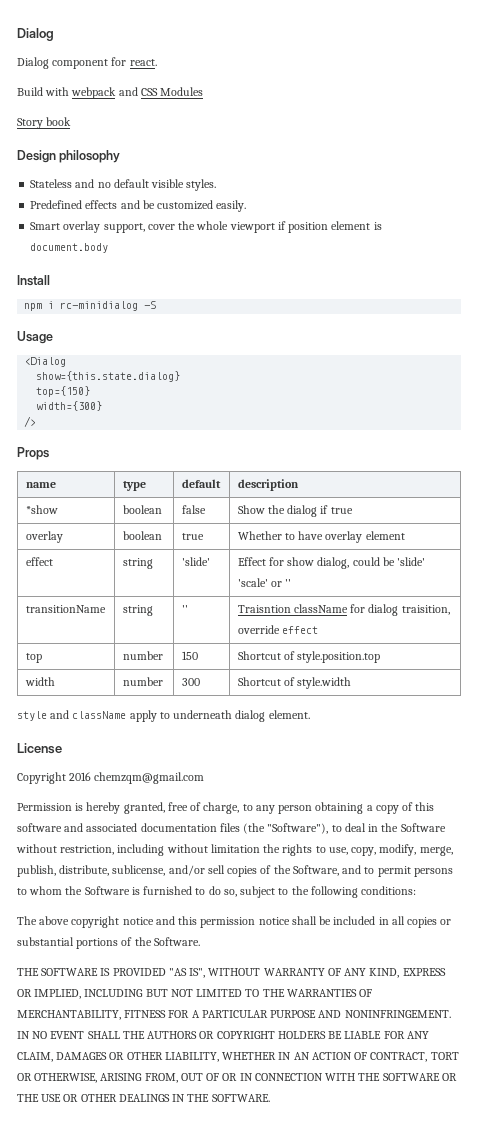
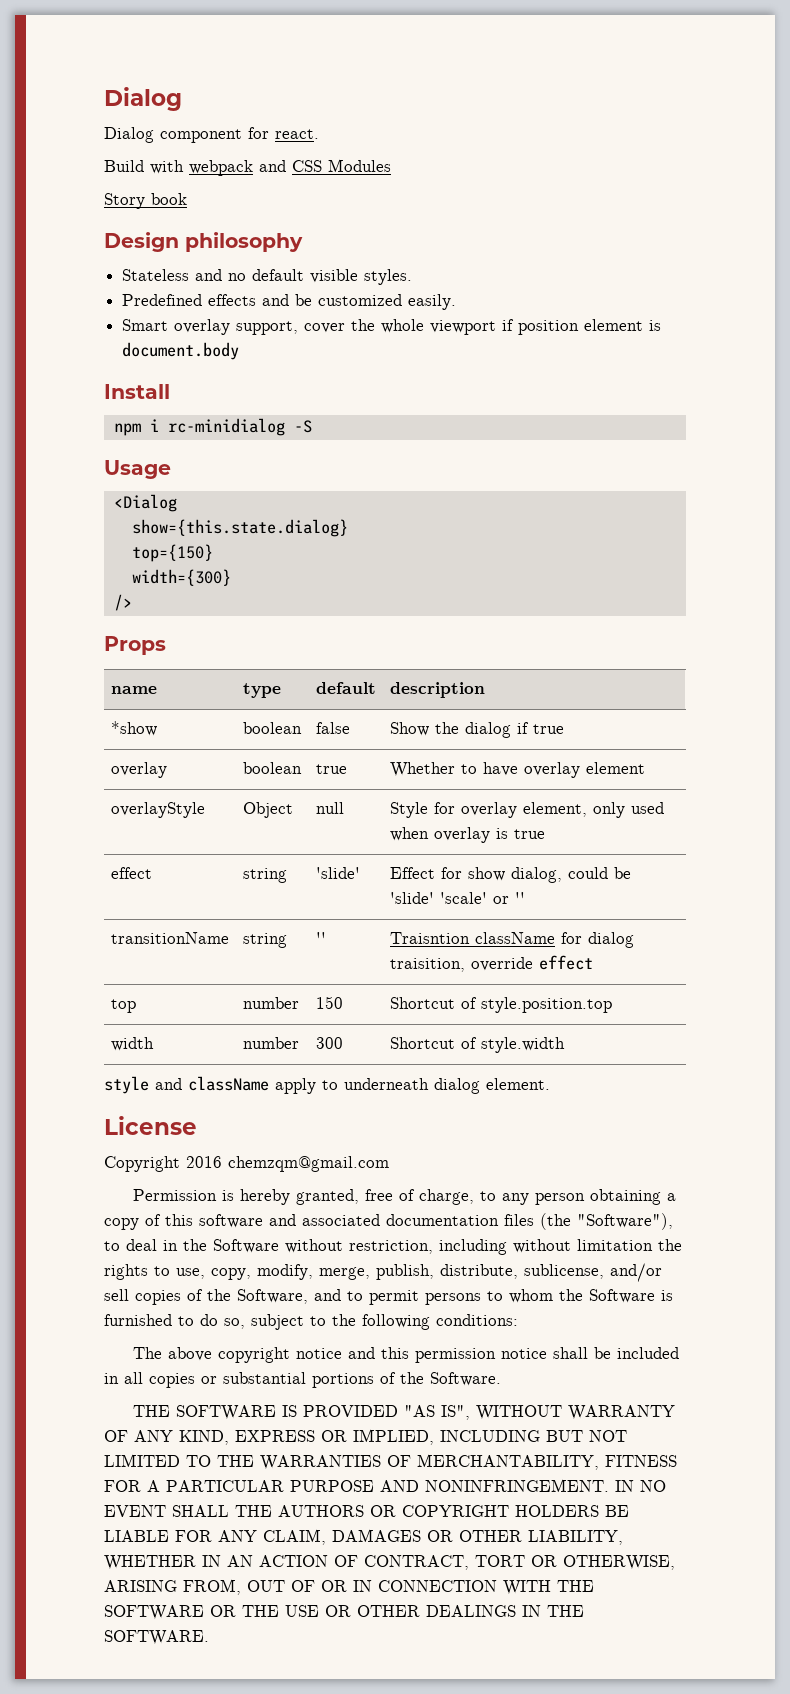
(405, 535) none -> [110,802,205,818] [242,802,293,818] [315,802,344,814] [389,802,664,818] [389,827,545,843] // overlayStyle | Object | null | Style for overlay element, only used when overlay is true

